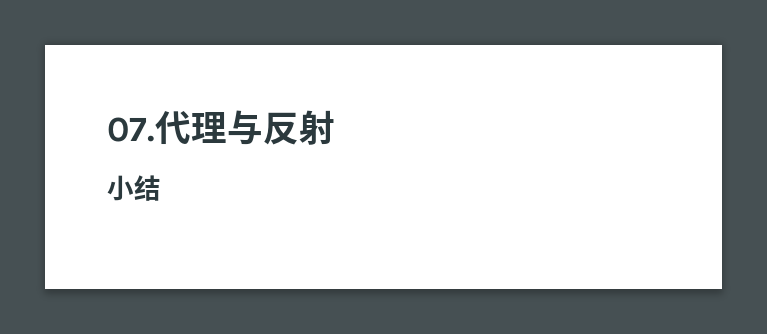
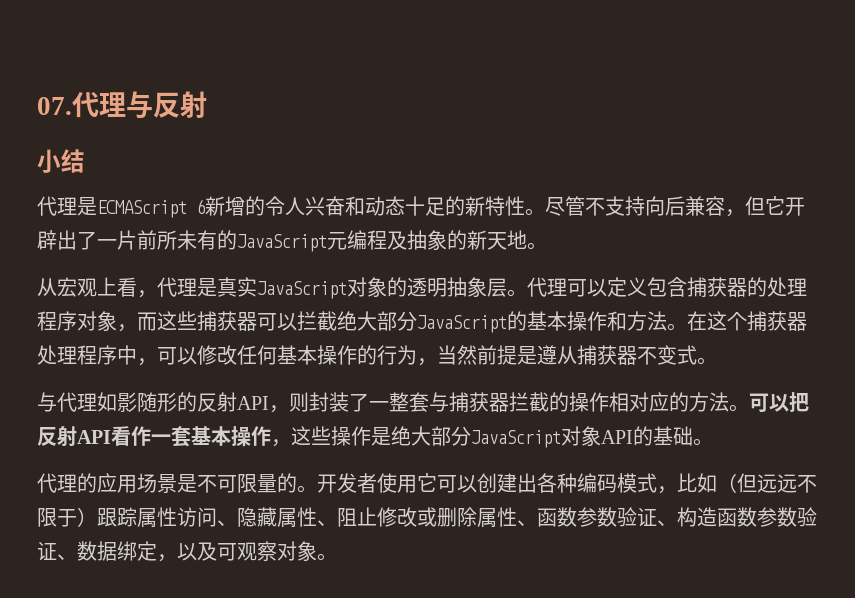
(161, 188) none -> [37,196,805,218] [37,230,547,252] [37,277,807,299] [37,311,807,333] [37,345,717,366] [37,392,809,413] [37,426,713,448] [37,473,817,494] [37,507,817,528] [37,541,337,562] // 代理是ECMAScript 6新增的令人兴奋和动态十足的新特性。尽管不支持向后兼容，但它开辟出了一片前所未有的JavaScript元编程及抽象的新天地。 // 从宏观上看，代理是真实JavaScript对象的透明抽象层。代理可以定义包含捕获器的处理程序对象，而这些捕获器可以拦截绝大部分JavaScript的基本操作和方法。在这个捕获器处理程序中，可以修改任何基本操作的行为，当然前提是遵从捕获器不变式。 // 与代理如影随形的反射API，则封装了一整套与捕获器拦截的操作相对应的方法。可以把反射API看作一套基本操作，这些操作是绝大部分JavaScript对象API的基础。 // 代理的应用场景是不可限量的。开发者使用它可以创建出各种编码模式，比如（但远远不限于）跟踪属性访问、隐藏属性、阻止修改或删除属性、函数参数验证、构造函数参数验证、数据绑定，以及可观察对象。

